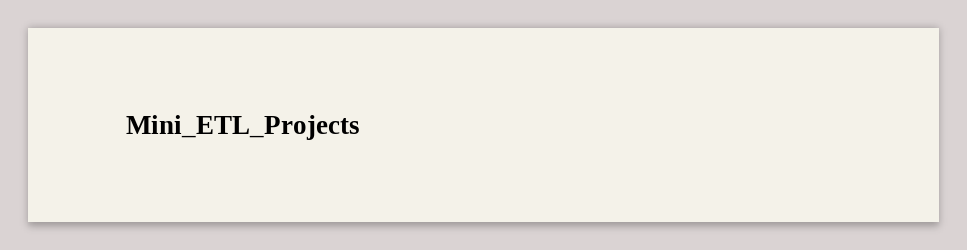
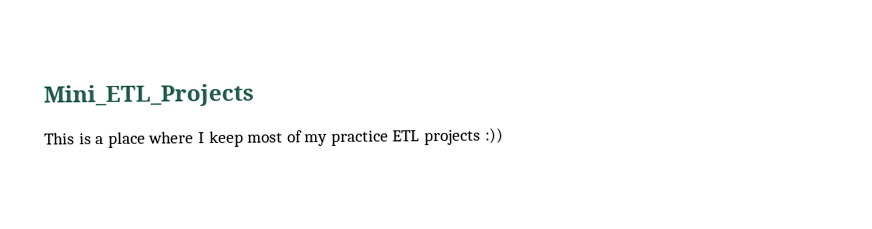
(360, 127) none -> [44,127,504,148] // This is a place where I keep most of my practice ETL projects :))

